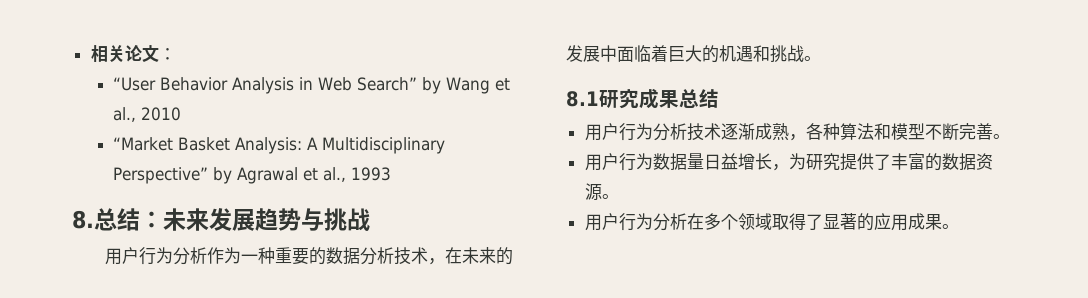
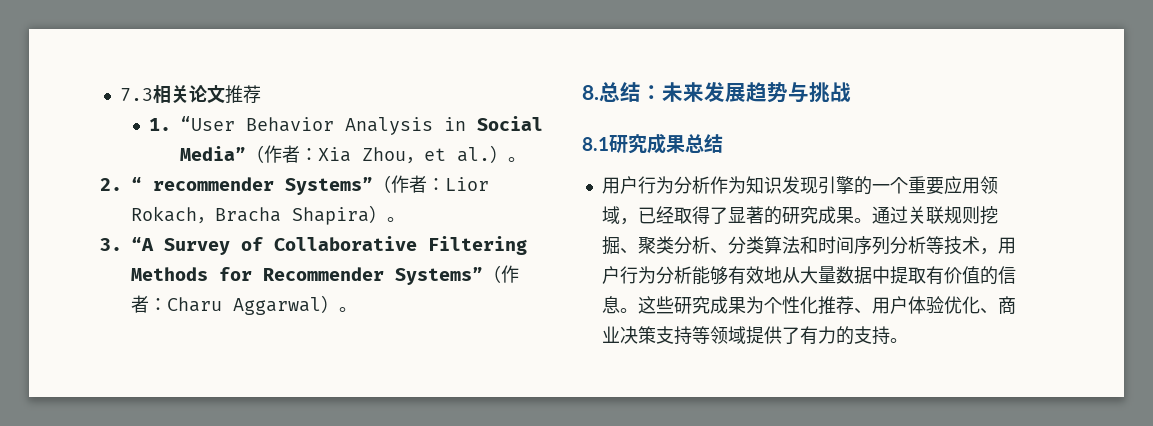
(90, 53) none -> [119,88,153,101] 7.3
[158,48,176,60] ： // -> [224,85,261,104] [149,118,172,131] 推荐 // 1.
[318,77,511,94] [113,107,182,122] [113,137,446,154] [113,167,392,184] Web Search” by Wang et al., 2010 // “Market Basket Analysis: A Multidisciplinary Perspective” by Agrawal et al., 1993 -> [477,116,544,131] [180,145,527,164] [100,175,489,195] [131,205,405,225] [100,236,527,255] [131,265,519,285] [131,295,357,315] Social Media”（作者：Xia Zhou，et al.）。 // 2. “ recommender Systems”（作者：Lior Rokach，Bracha Shapira）。 // 3. “A Survey of Collaborative Filtering Methods for Recommender Systems”（作者：Charu Aggarwal）。
[105,247,514,265] [566,45,821,63] // 用户行为分析作为一种重要的数据分析技术，在未来的发展中面临着巨大的机遇和挑战。 -> (851, 92) none
[686,123,1010,141] [584,153,993,171] [584,183,619,201] [584,213,942,231] 技术逐渐成熟，各种算法和模型不断完善。 // 用户行为数据量日益增长，为研究提供了丰富的数据资源。 // 用户行为分析在多个领域取得了显著的应用成果 -> [709,176,998,195] [601,206,998,225] [601,236,1016,255] [601,266,1016,285] [601,296,1016,315] [601,326,890,345] 作为知识发现引擎的一个重要应用领域，已经取得了显著的研究成果。通过关联规则挖掘、聚类分析、分类算法和时间序列分析等技术，用户行为分析能够有效地从大量数据中提取有价值的信息。这些研究成果为个性化推荐、用户体验优化、商业决策支持等领域提供了有力的支持

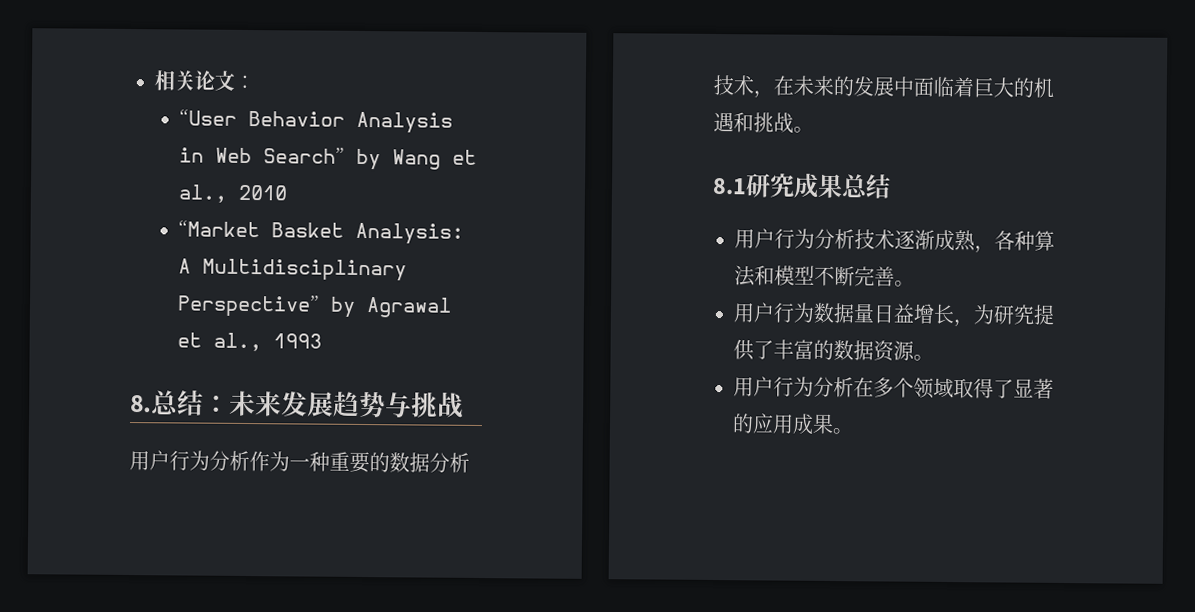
[119,88,153,101] 7.3 -> (154, 80) none
[224,85,261,104] [149,118,172,131] 推荐 // 1. -> [234,74,255,90] ： //
[477,116,544,131] [180,145,527,164] [100,175,489,195] [131,205,405,225] [100,236,527,255] [131,265,519,285] [131,295,357,315] Social Media”（作者：Xia Zhou，et al.）。 // 2. “ recommender Systems”（作者：Lior Rokach，Bracha Shapira）。 // 3. “A Survey of Collaborative Filtering Methods for Recommender Systems”（作者：Charu Aggarwal）。 -> [214,147,477,171] [177,184,288,203] [177,220,464,245] [177,258,407,282] [176,294,452,318] [176,332,322,352] Web Search” by Wang et al., 2010 // “Market Basket Analysis: A Multidisciplinary Perspective” by Agrawal et al., 1993
(851, 92) none -> [129,450,470,474] [713,74,1054,99] [713,111,814,134] // 用户行为分析作为一种重要的数据分析技术，在未来的发展中面临着巨大的机遇和挑战。
[709,176,998,195] [601,206,998,225] [601,236,1016,255] [601,266,1016,285] [601,296,1016,315] [601,326,890,345] 作为知识发现引擎的一个重要应用领域，已经取得了显著的研究成果。通过关联规则挖掘、聚类分析、分类算法和时间序列分析等技术，用户行为分析能够有效地从大量数据中提取有价值的信息。这些研究成果为个性化推荐、用户体验优化、商业决策支持等领域提供了有力的支持 -> [854,229,1055,254] [734,265,915,287] [733,302,1055,328] [733,339,934,362] [733,376,1054,399] [732,413,834,435] 技术逐渐成熟，各种算法和模型不断完善。 // 用户行为数据量日益增长，为研究提供了丰富的数据资源。 // 用户行为分析在多个领域取得了显著的应用成果

